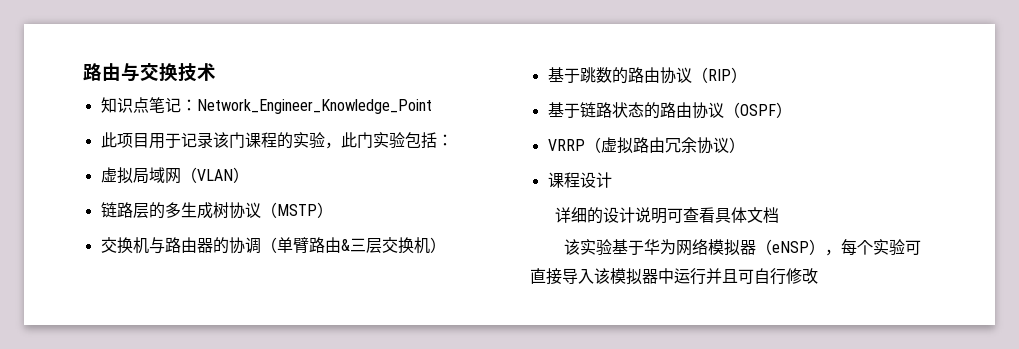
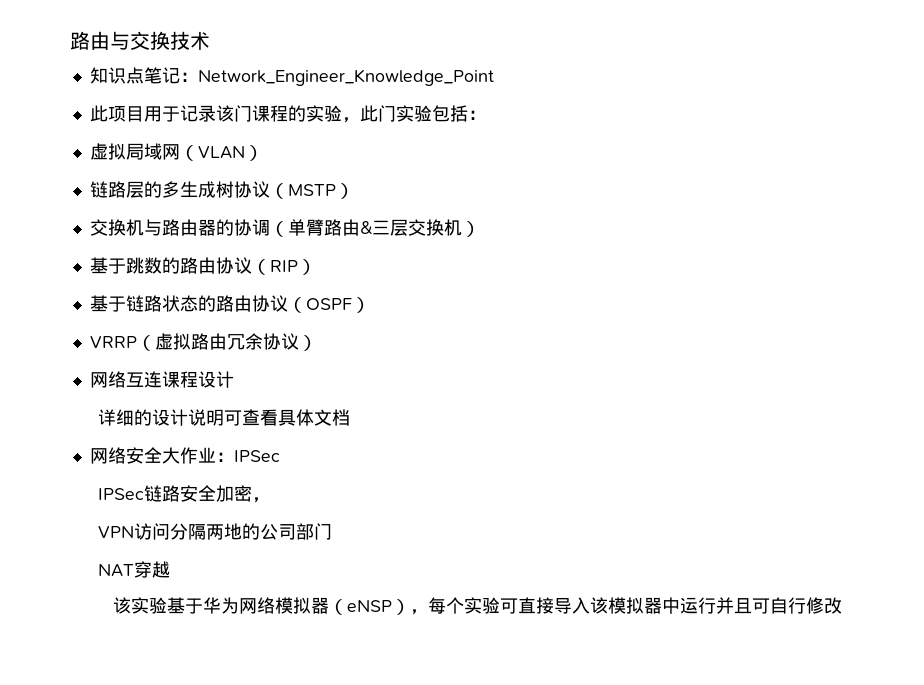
(745, 145) none -> [89,371,162,388] 网络互连
(779, 215) none -> [89,447,280,464] [98,485,271,503] [98,523,333,540] [98,561,171,578] // 网络安全大作业：IPSec // IPSec链路安全加密， // VPN访问分隔两地的公司部门 // NAT穿越

